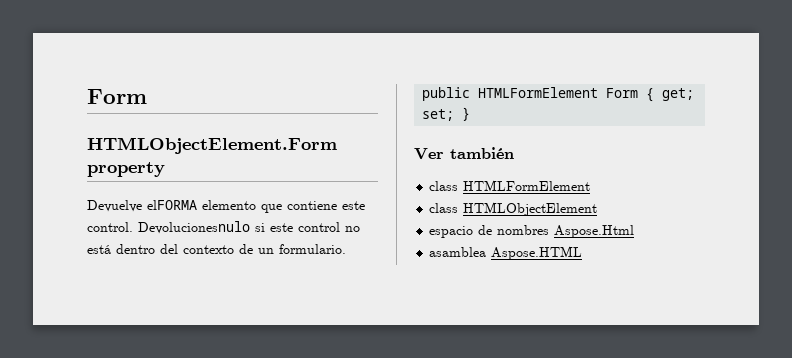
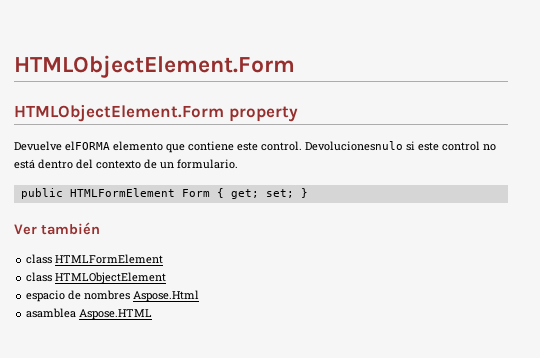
[87,89,147,104] Form -> [14,55,295,78] HTMLObjectElement.Form

